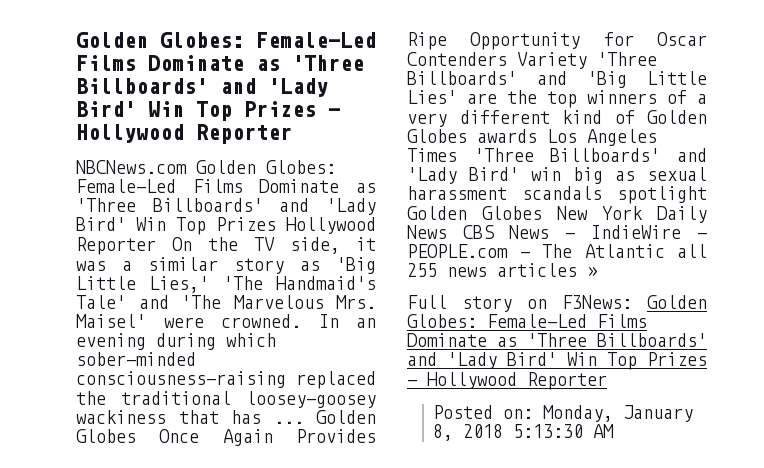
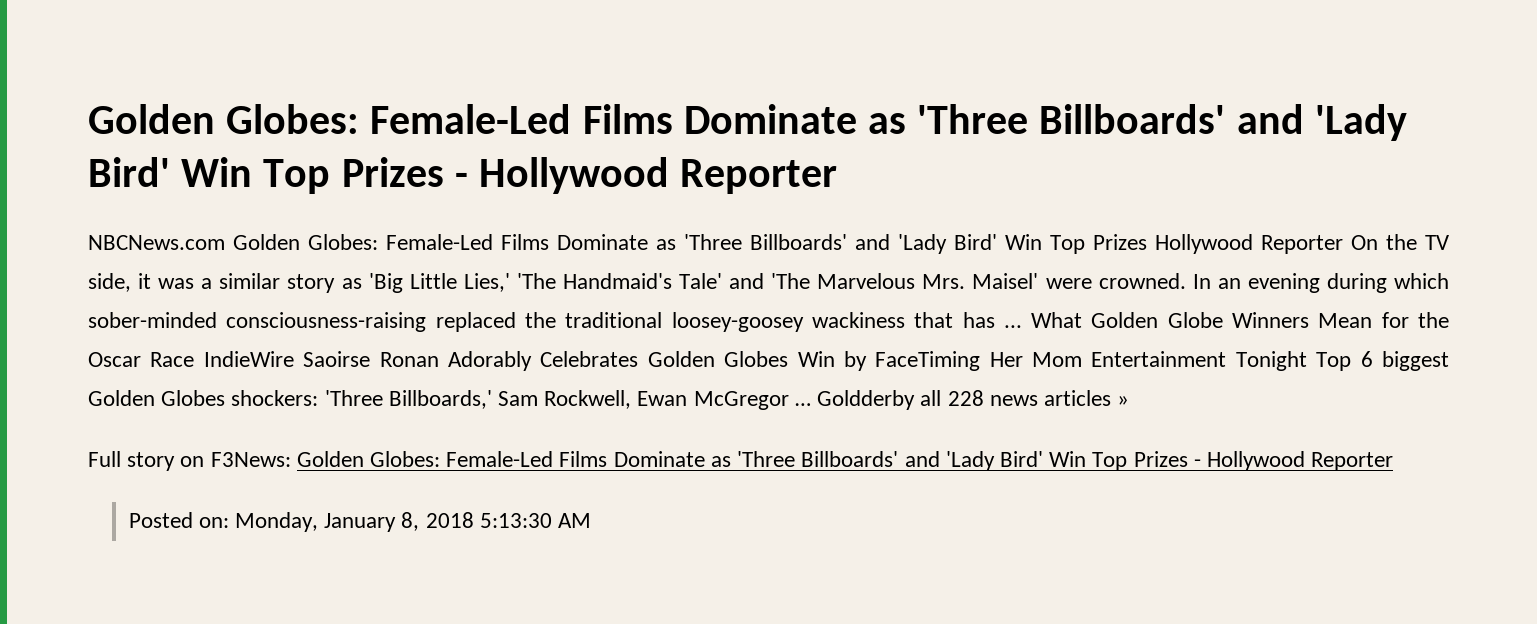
[316,410,376,424] [76,429,376,446] [407,32,707,50] [407,52,657,69] [407,71,707,88] [407,90,707,108] [407,110,707,127] [407,129,657,146] [407,148,707,162] [407,167,707,184] [407,186,707,204] [407,206,707,223] [407,225,707,239] [407,244,707,258] [407,263,437,277] Golden Globes Once Again Provides Ripe Opportunity for Oscar Contenders Variety 'Three Billboards' and 'Big Little Lies' are the top winners of a very different kind of Golden Globes awards Los Angeles Times 'Three Billboards' and 'Lady Bird' win big as sexual harassment scandals spotlight Golden Globes New York Daily News CBS News - IndieWire - PEOPLE.com - The Atlantic all 255 -> [1031,312,1449,328] [88,351,1450,371] [88,390,984,410] What Golden Globe Winners Mean for the Oscar Race IndieWire Saoirse Ronan Adorably Celebrates Golden Globes Win by FaceTiming Her Mom Entertainment Tonight Top 6 biggest Golden Globes shockers: 'Three Billboards,' Sam Rockwell, Ewan McGregor … Goldderby all 228

